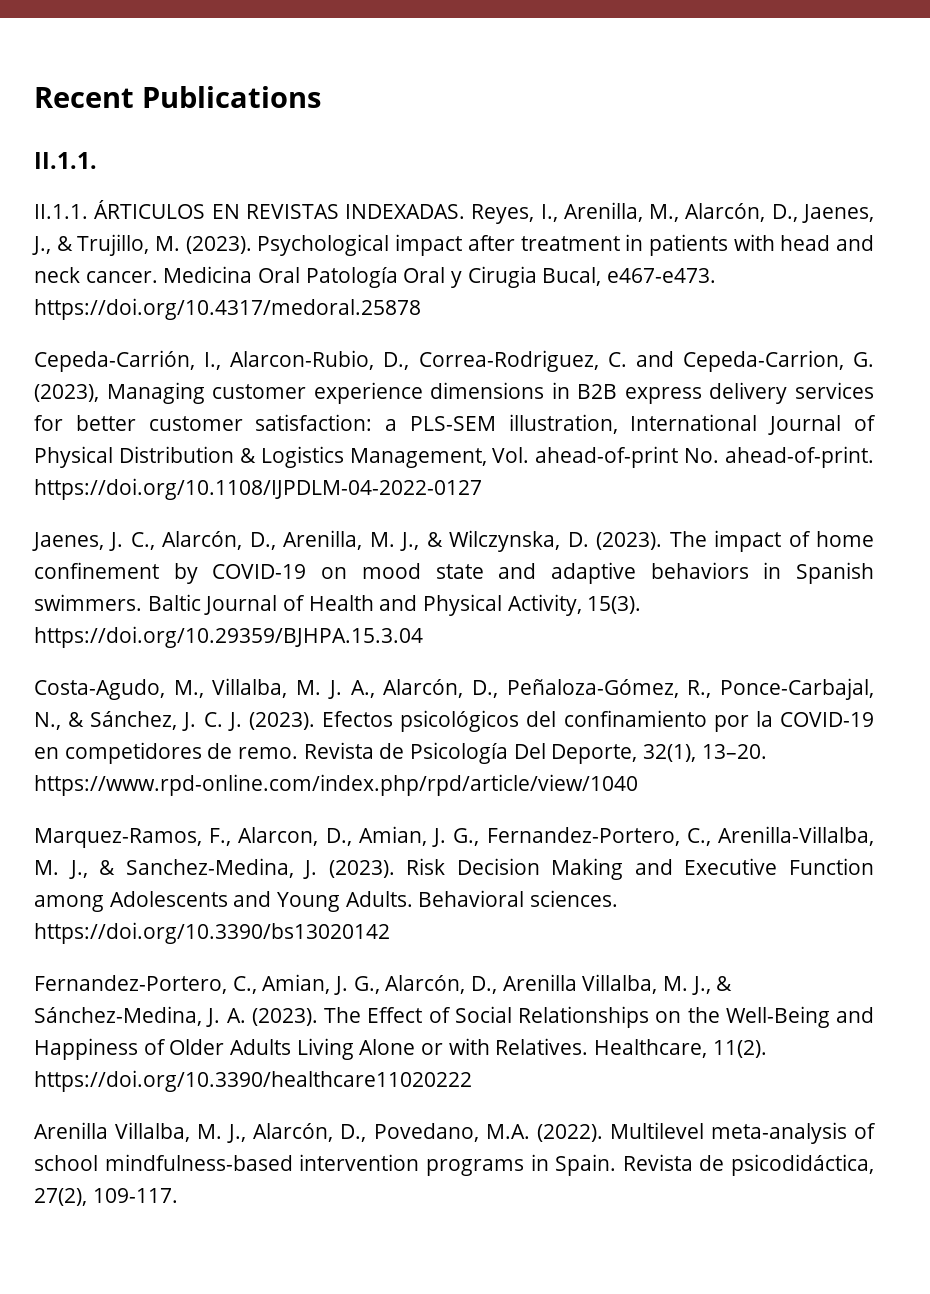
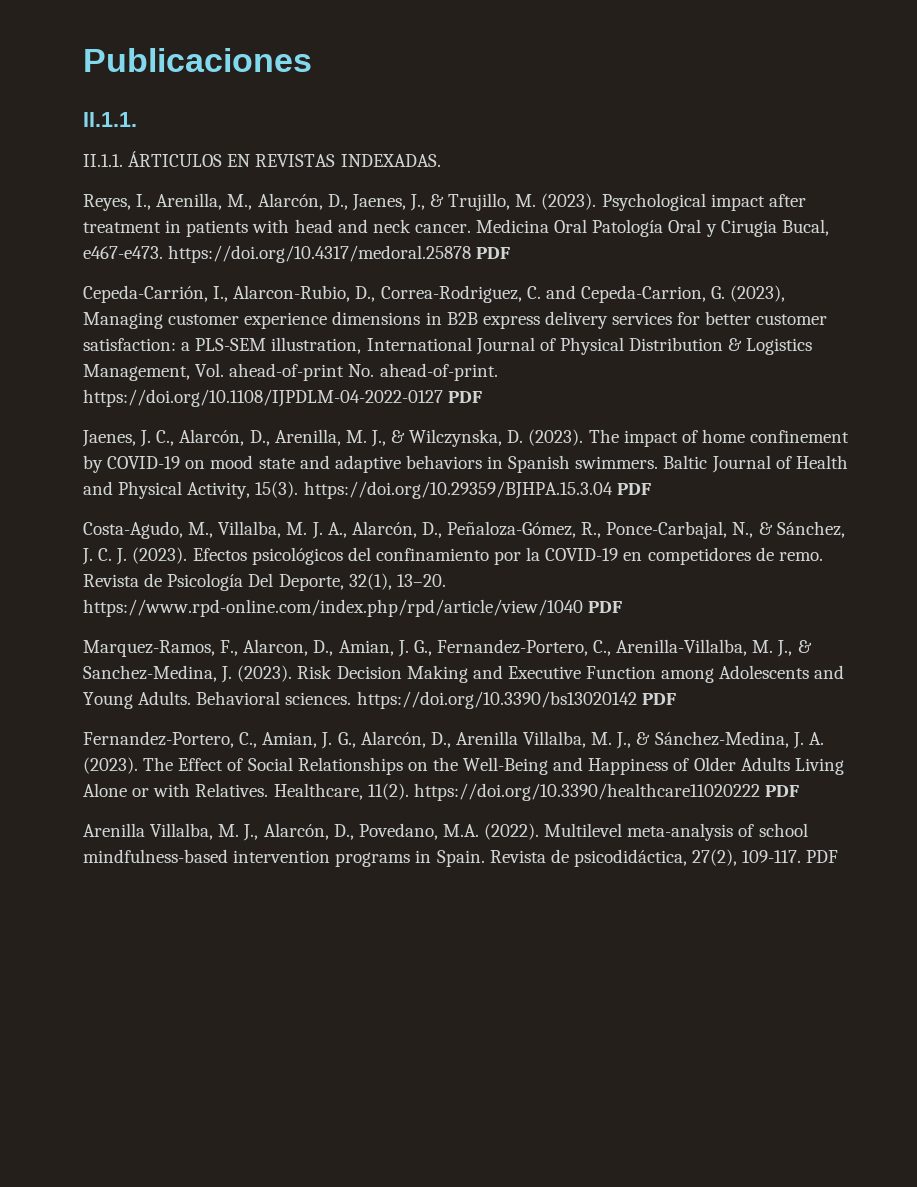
[34,86,321,108] Recent Publications -> [83,48,312,72] Publicaciones
(466, 211) none -> (441, 160) //
(421, 309) none -> [476,247,511,259] PDF
(482, 489) none -> [448,391,483,403] PDF
(423, 637) none -> [616,483,651,495] PDF
(638, 785) none -> [588,601,623,613] PDF
(390, 933) none -> [641,693,676,705] PDF
(472, 1081) none -> [764,785,799,797] PDF
(178, 1195) none -> [806,850,839,863] PDF

